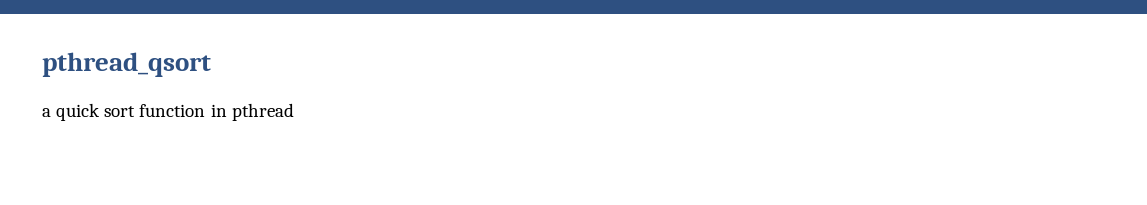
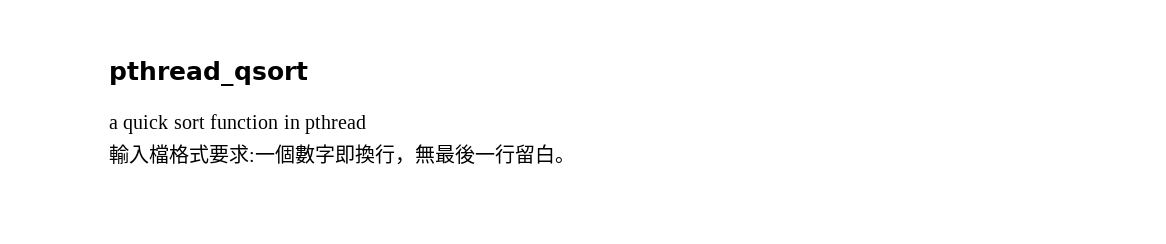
(294, 112) none -> [109,144,575,165] // 輸入檔格式要求:一個數字即換行，無最後一行留白。

